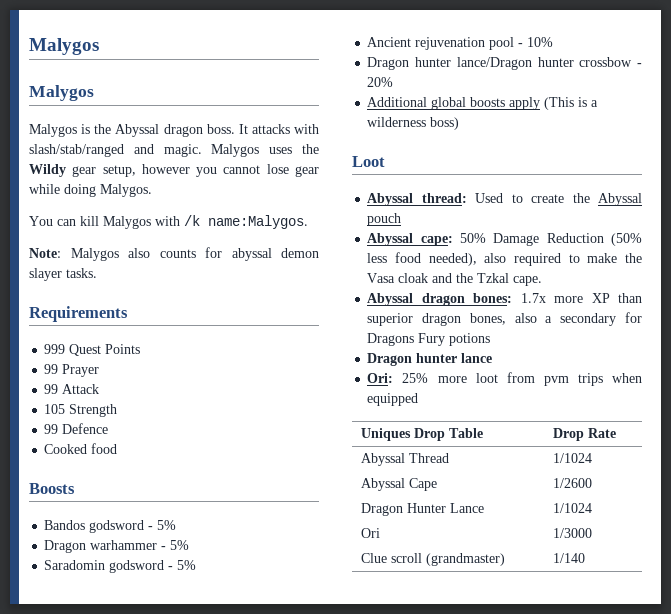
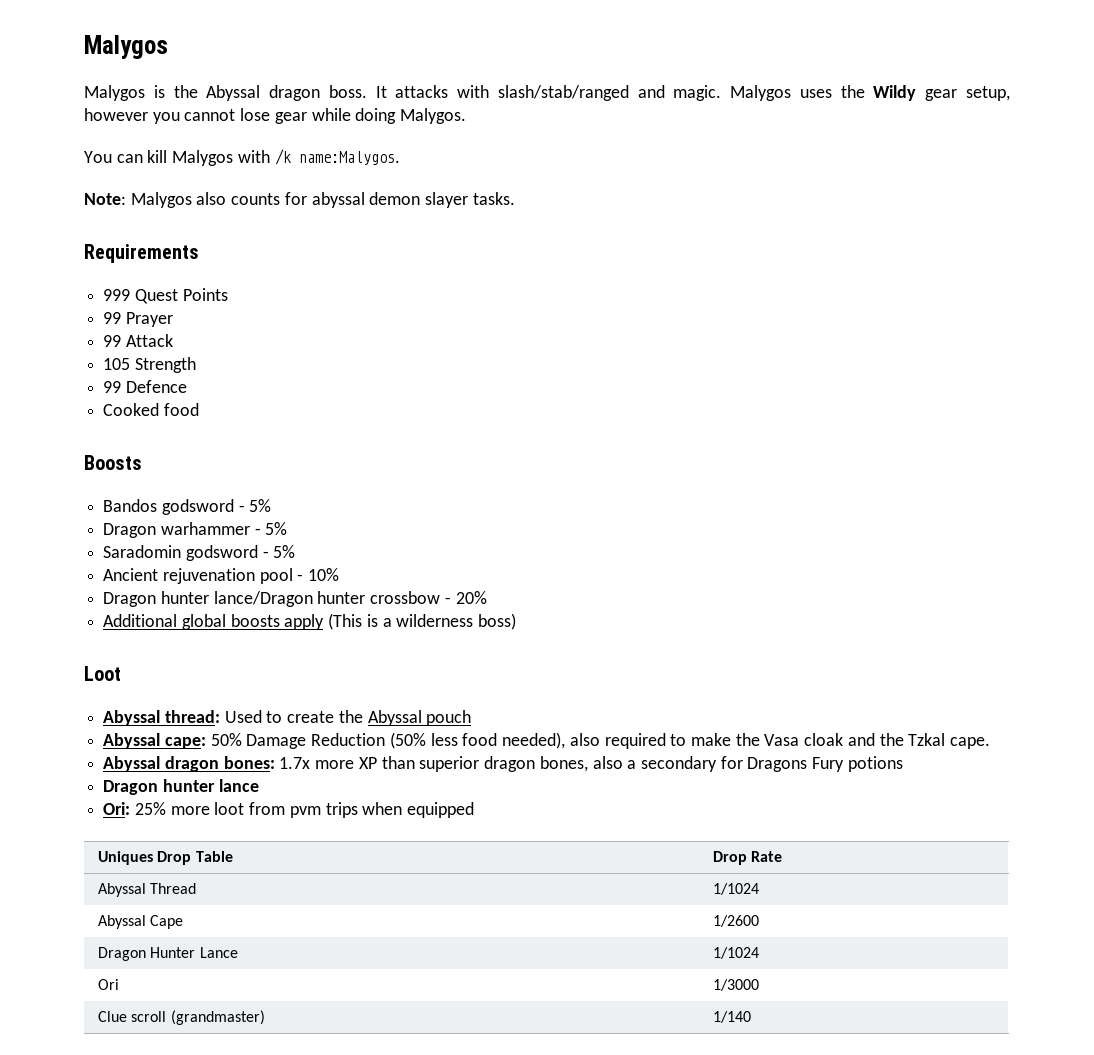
[29,38,99,55] [29,85,94,101] [29,124,77,137] Malygos // Malygos // Malygos -> [84,35,168,59] [84,85,145,101] Malygos // Malygos

